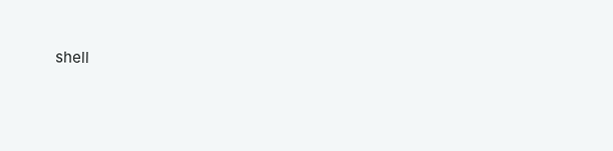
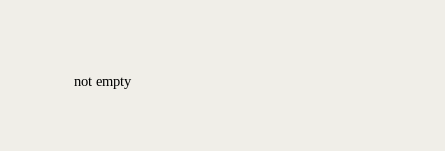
[55,51,90,63] shell -> [74,77,132,89] not empty

